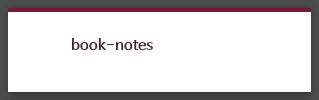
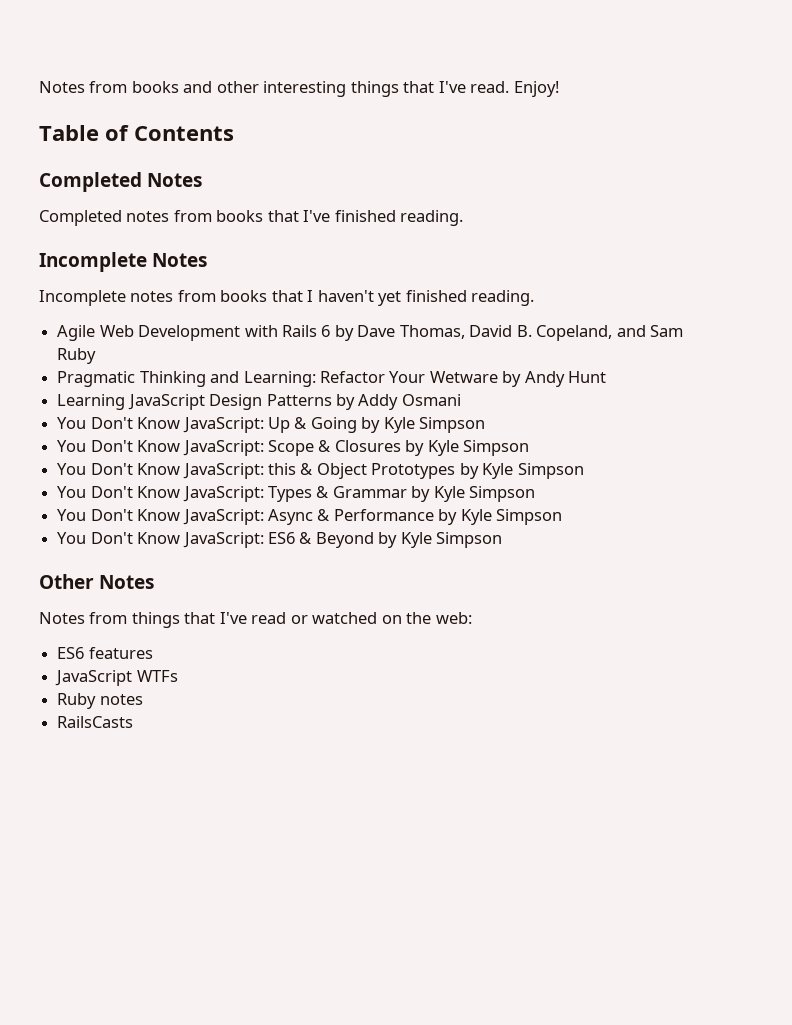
[71,38,153,51] book-notes -> [39,81,559,97] [39,125,234,141] [39,172,203,192] [39,210,464,226] [39,252,208,272] [39,290,535,306] [57,325,684,341] [57,348,97,364] [57,371,607,387] [57,394,461,410] [57,417,486,433] [57,440,530,456] [57,463,584,479] [57,486,536,502] [57,509,563,525] [57,532,503,548] [39,574,155,589] [39,612,472,628] [57,647,153,659] [55,670,178,686] [57,693,143,709] [57,716,134,728] Notes from books and other interesting things that I've read. Enjoy! // Table of Contents // Completed Notes // Completed notes from books that I've finished reading. // Incomplete Notes // Incomplete notes from books that I haven't yet finished reading. // Agile Web Development with Rails 6 by Dave Thomas, David B. Copeland, and Sam Ruby // Pragmatic Thinking and Learning: Refactor Your Wetware by Andy Hunt // Learning JavaScript Design Patterns by Addy Osmani // You Don't Know JavaScript: Up & Going by Kyle Simpson // You Don't Know JavaScript: Scope & Closures by Kyle Simpson // You Don't Know JavaScript: this & Object Prototypes by Kyle Simpson // You Don't Know JavaScript: Types & Grammar by Kyle Simpson // You Don't Know JavaScript: Async & Performance by Kyle Simpson // You Don't Know JavaScript: ES6 & Beyond by Kyle Simpson // Other Notes // Notes from things that I've read or watched on the web: // ES6 features // JavaScript WTFs // Ruby notes // RailsCasts

